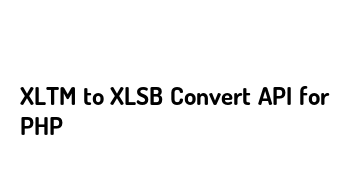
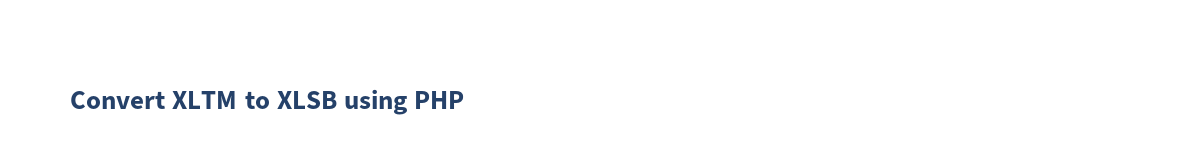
(20, 96) none -> [70,91,165,109] Convert
[170,86,330,105] Convert API for -> [344,89,408,115] using

